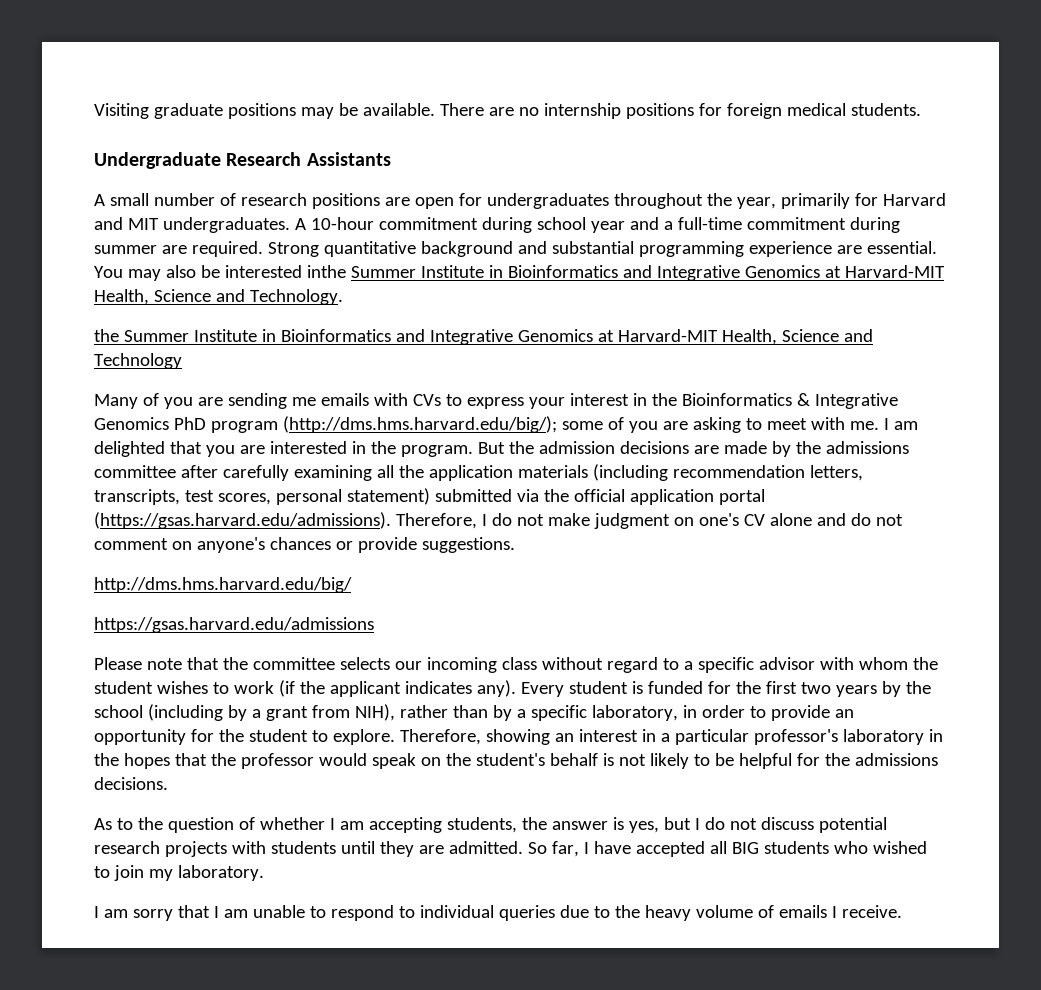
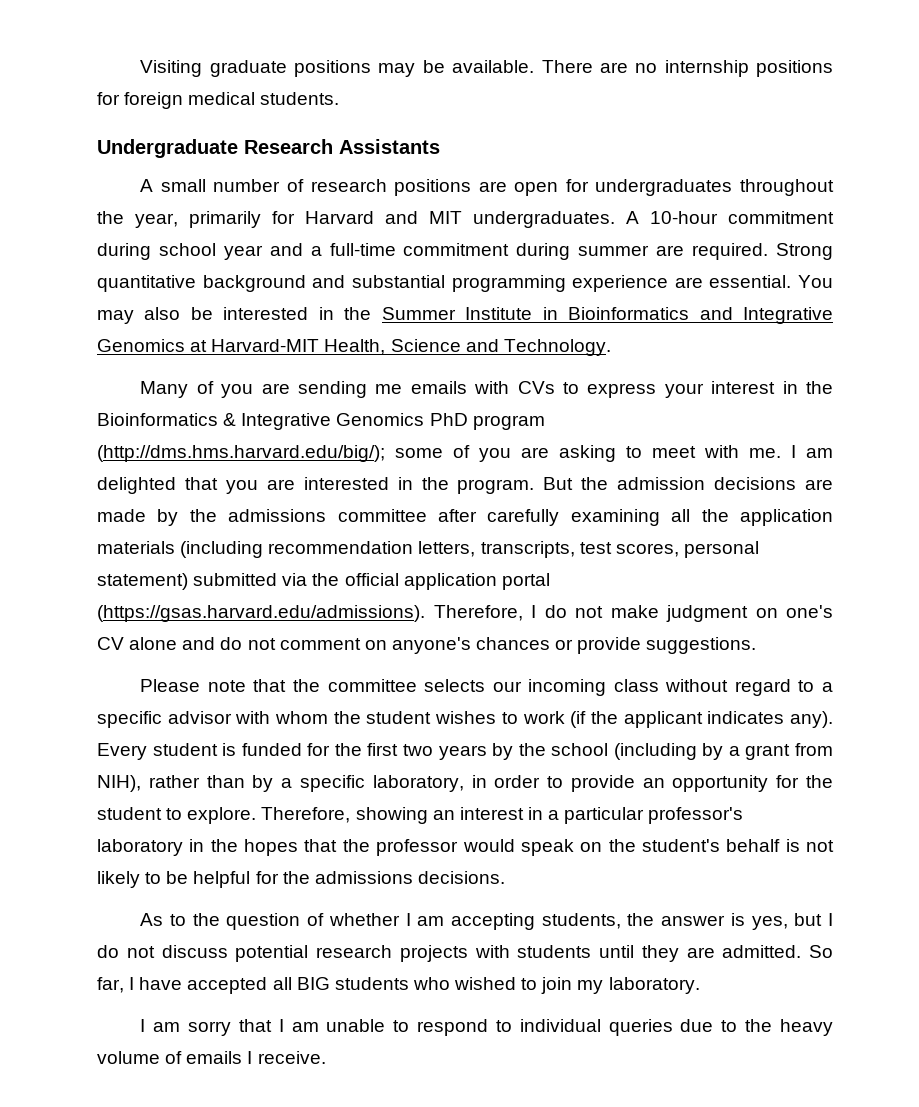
[306,265,346,278] inthe -> [318,307,372,320] in the
[94,329,873,345] [94,353,182,369] // the Summer Institute in Bioinformatics and Integrative Genomics at Harvard-MIT Health, Science and Technology -> (611, 347) none
[94,577,352,593] [94,617,374,633] // http://dms.hms.harvard.edu/big/ // https://gsas.harvard.edu/admissions -> (757, 645) none

